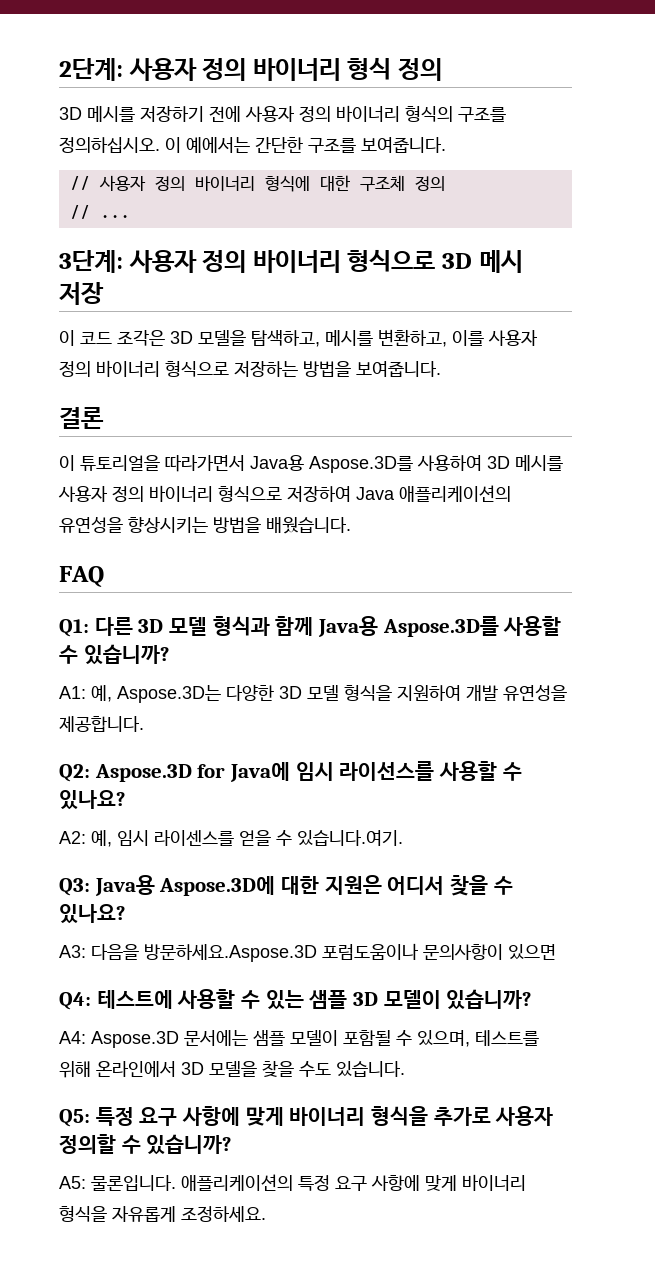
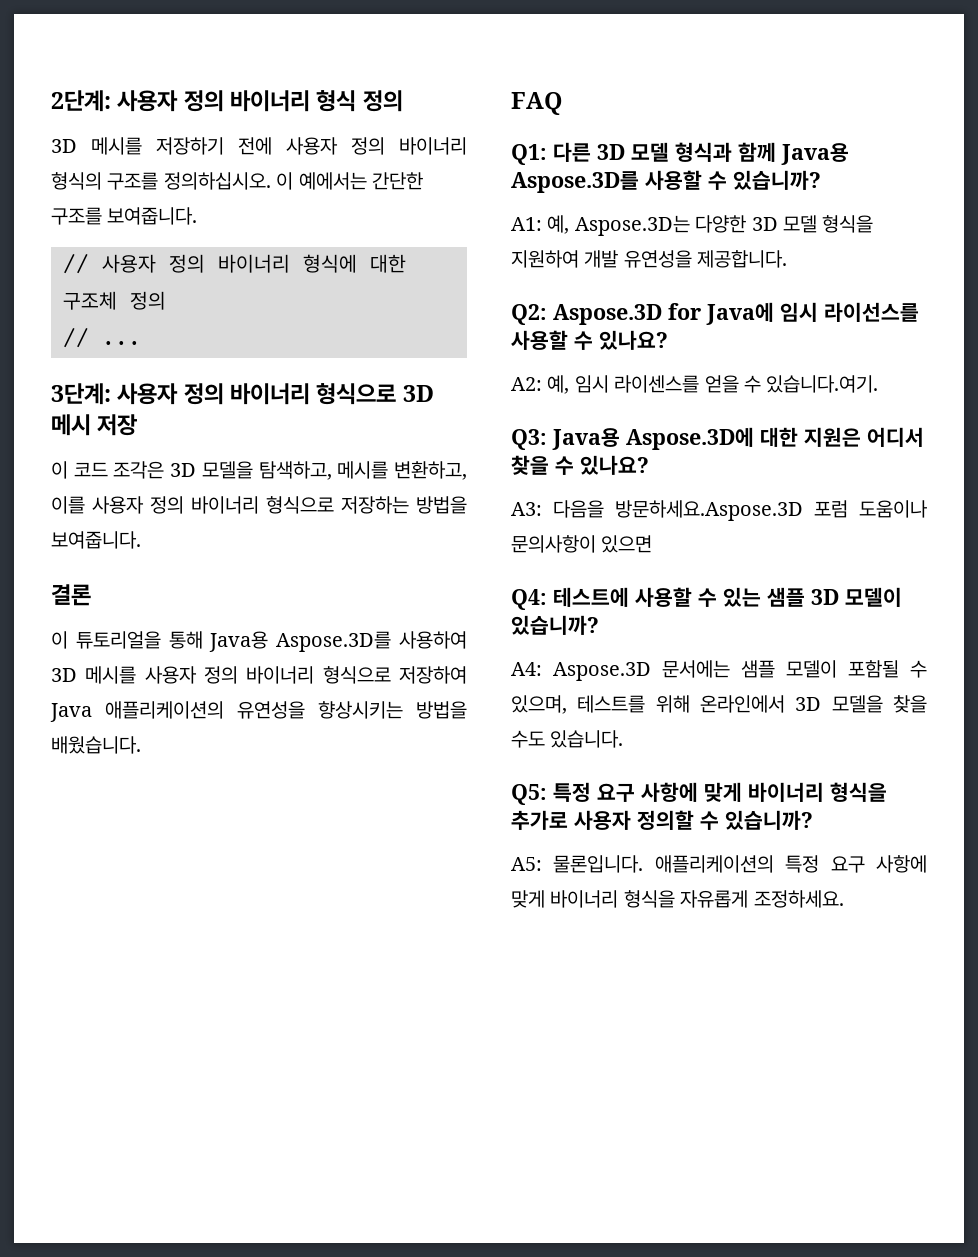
[165,455,245,472] 따라가면서 -> [168,631,203,649] 통해
[322,943,419,960] 포럼도움이나 -> [814,500,927,518] 포럼 도움이나

